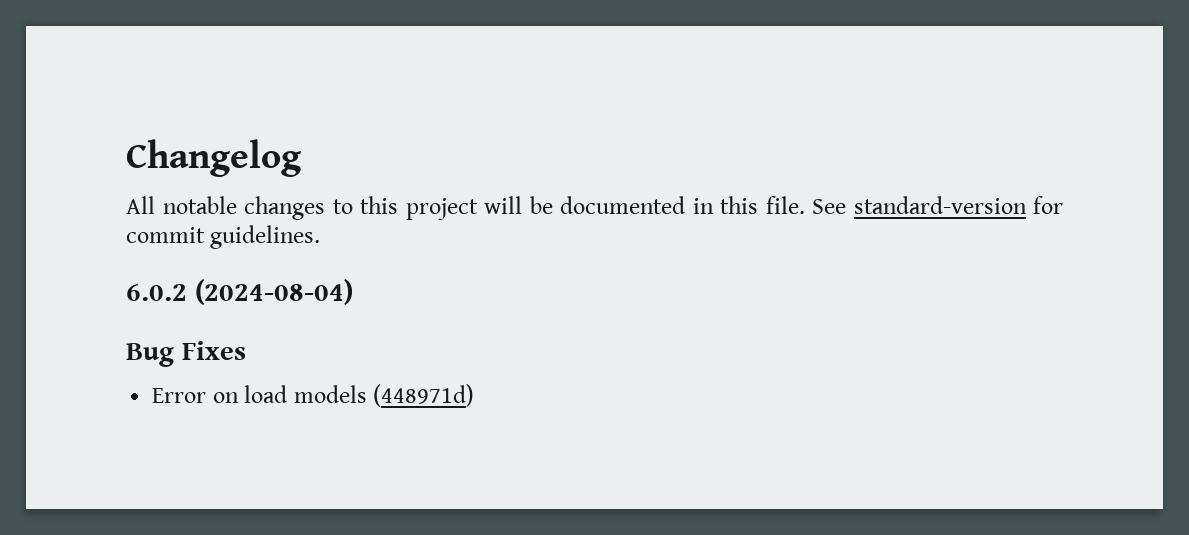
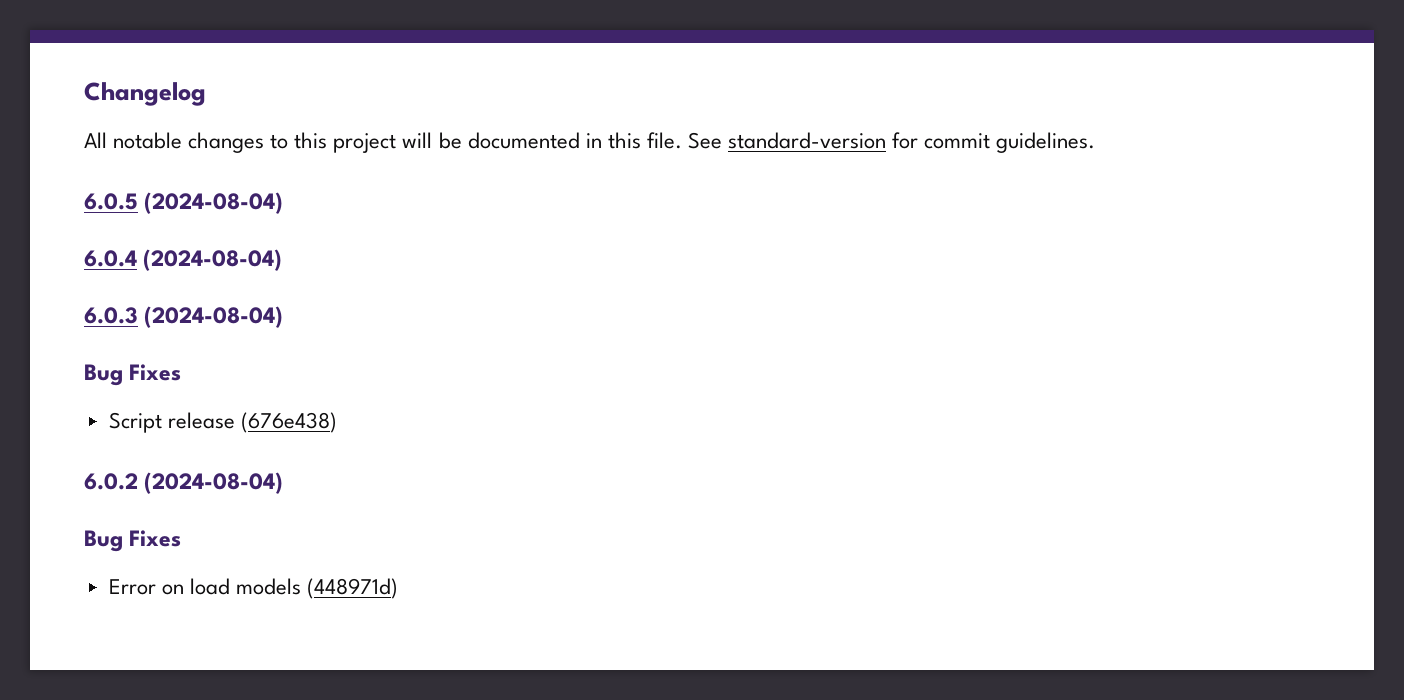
(321, 237) none -> [84,192,284,214] [84,249,283,271] [84,306,284,328] [84,364,182,386] [108,412,337,433] // 6.0.5 (2024-08-04) // 6.0.4 (2024-08-04) // 6.0.3 (2024-08-04) // Bug Fixes // Script release (676e438)

